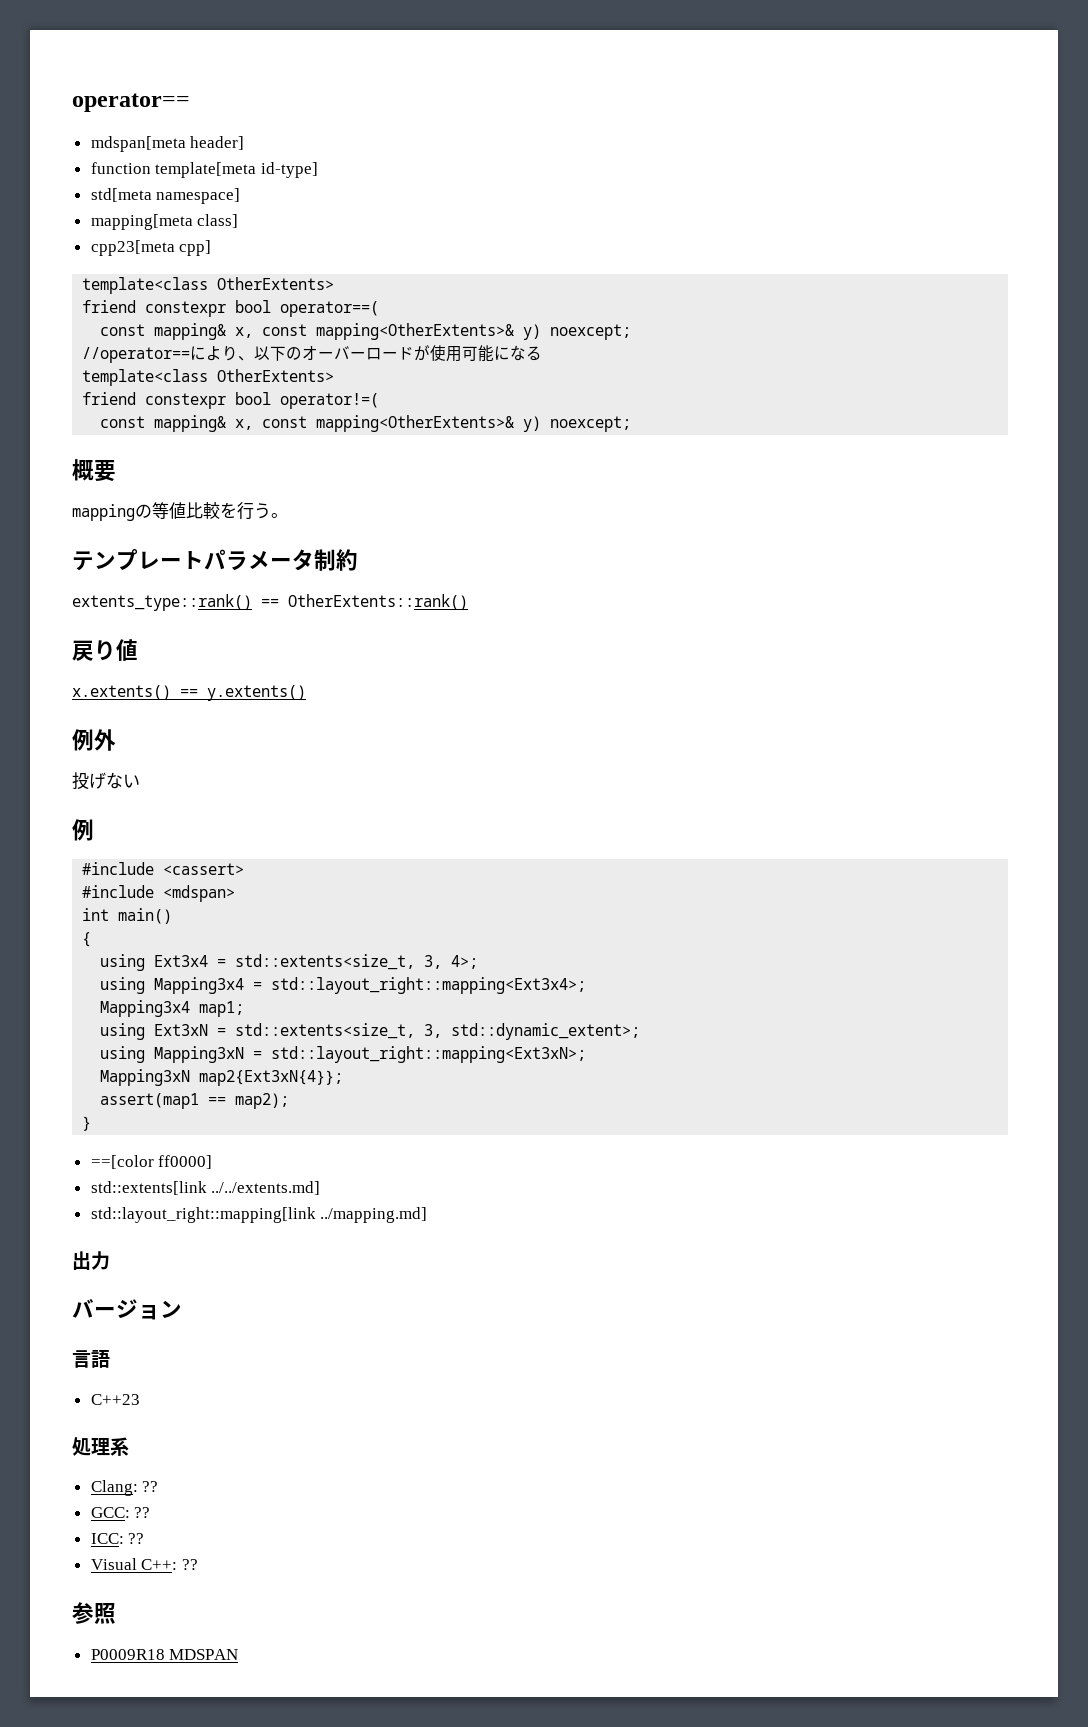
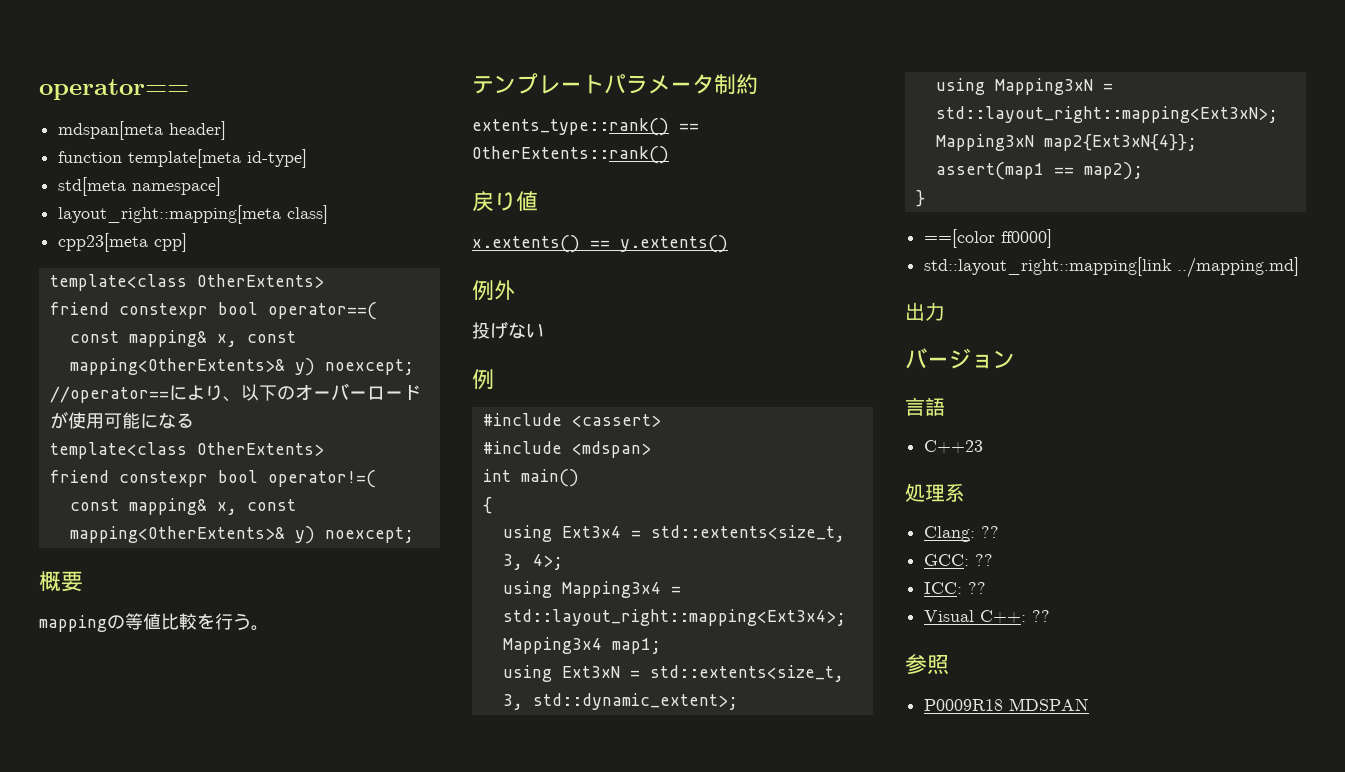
[90,214,193,230] mapping[meta -> [58,205,282,224] layout_right::mapping[meta
[90,1181,321,1195] // std::extents[link ../../extents.md] -> (1053, 238) none

